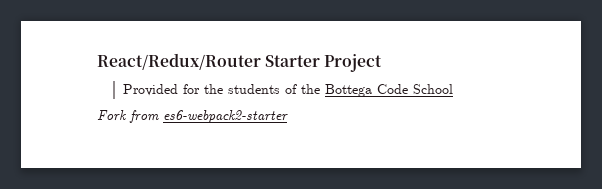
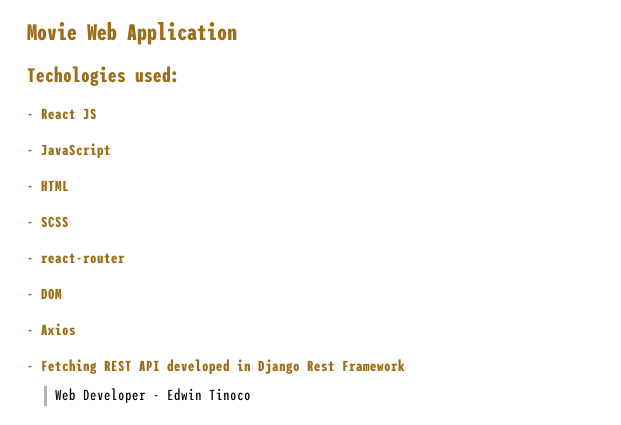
[97,53,383,72] [122,84,453,97] [97,110,288,123] React/Redux/Router Starter Project // Provided for the students of the Bottega Code School // Fork from es6-webpack2-starter -> [27,22,237,45] [27,66,180,86] [27,108,97,120] [27,143,111,158] [27,180,69,191] [27,216,69,228] [27,253,125,264] [27,288,62,300] [27,323,76,336] [27,359,405,374] [54,388,251,403] Movie Web Application // Techologies used: // - React JS // - JavaScript // - HTML // - SCSS // - react-router // - DOM // - Axios // - Fetching REST API developed in Django Rest Framework // Web Developer - Edwin Tinoco

